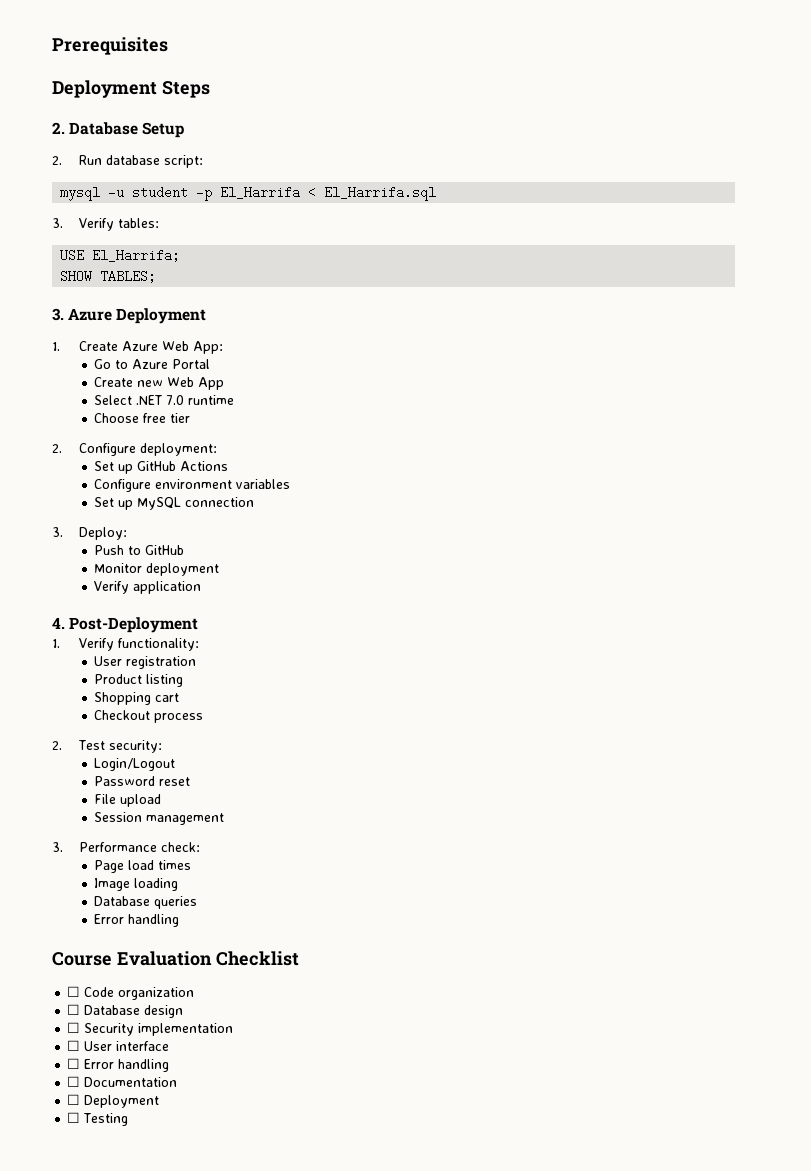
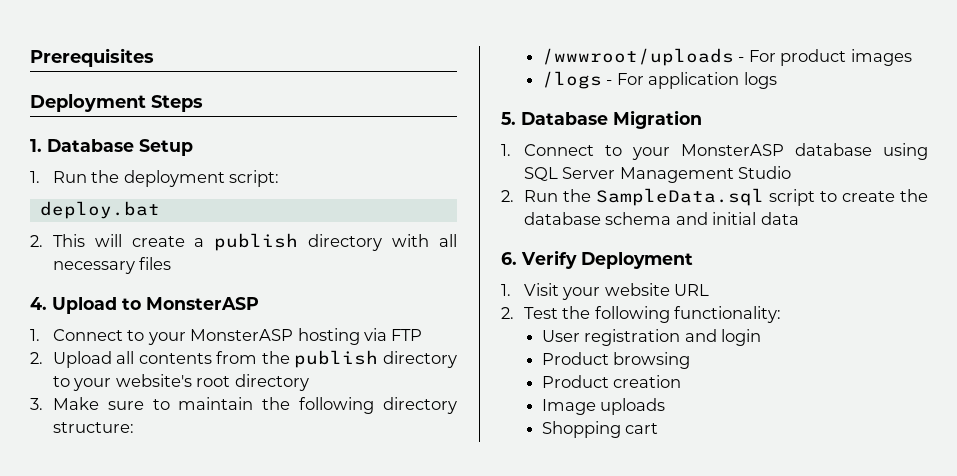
[52,122,65,134] 2. -> [30,139,42,152] 1.
[52,155,203,168] [60,186,437,201] [52,218,159,231] [60,249,181,262] [60,270,157,283] [52,308,207,324] [52,341,223,354] [94,359,211,369] [94,377,225,390] [94,395,235,405] [94,413,191,423] [52,443,217,456] [94,461,229,474] [94,479,291,492] [94,497,255,510] [52,527,127,540] [94,545,185,555] [94,563,220,576] [94,581,202,594] [52,617,199,633] [52,638,114,651] 2. Run database script: // mysql -u student -p El_Harrifa < El_Harrifa.sql // 3. Verify tables: // USE El_Harrifa; // SHOW TABLES; // 3. Azure Deployment // 1. Create Azure Web App: // Go to Azure Portal // Create new Web App // Select .NET 7.0 runtime // Choose free tier // 2. Configure deployment: // Set up GitHub Actions // Configure environment variables // Set up MySQL connection // 3. Deploy: // Push to GitHub // Monitor deployment // Verify application // 4. Post-Deployment // 1. Verify -> [30,170,280,187] [39,201,160,219] [30,233,457,251] [52,257,172,274] [30,297,259,314] [30,328,423,345] [30,350,457,368] [52,374,309,391] [30,397,457,414] [52,422,134,433] [541,48,912,66] [541,71,777,89] [501,110,702,129] [501,143,928,160] [523,166,792,183] [501,188,928,206] [523,212,799,225] [501,250,693,269] [501,283,710,300] [501,306,670,323] 1. Run the deployment script: // deploy.bat // 2. This will create a publish directory with all necessary files // 4. Upload to MonsterASP // 1. Connect to your MonsterASP hosting via FTP // 2. Upload all contents from the publish directory to your website's root directory // 3. Make sure to maintain the following directory structure: // /wwwroot/uploads - For product images // /logs - For application logs // 5. Database Migration // 1. Connect to your MonsterASP database using SQL Server Management Studio // 2. Run the SampleData.sql script to create the database schema and initial data // 6. Verify Deployment // 1. Visit your website URL // 2. Test the following
[94,674,184,687] [94,692,180,705] [94,710,204,723] [52,740,162,753] [94,758,176,771] [94,776,191,786] [94,794,162,807] [94,812,225,825] [52,842,200,852] [94,860,192,873] [94,878,179,891] [94,896,198,909] [94,914,180,927] [52,951,299,966] [67,986,195,1000] [67,1004,184,1018] [67,1022,234,1036] [67,1040,170,1051] [67,1058,170,1072] [67,1076,178,1087] [67,1094,160,1108] [67,1112,129,1126] // Product listing // Shopping cart // Checkout process // 2. Test security: // Login/Logout // Password reset // File upload // Session management // 3. Performance check: // Page load times // Image loading // Database queries // Error handling // Course Evaluation Checklist // ☐ Code organization // ☐ Database design // ☐ Security implementation // ☐ User interface // ☐ Error handling // ☐ Documentation // ☐ Deployment // ☐ Testing -> [684,329,762,346] [541,352,691,369] [541,375,682,388] [541,398,666,415] [541,421,659,438] and login // Product browsing // Product creation // Image uploads // Shopping cart

